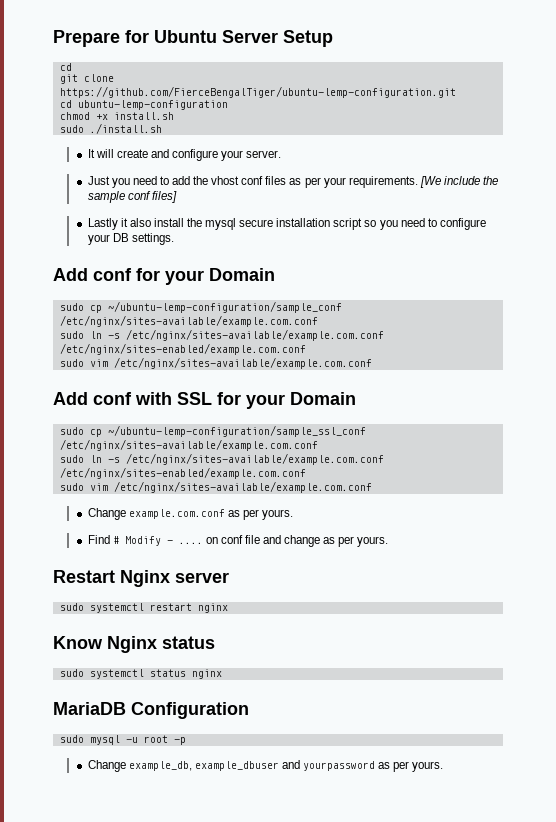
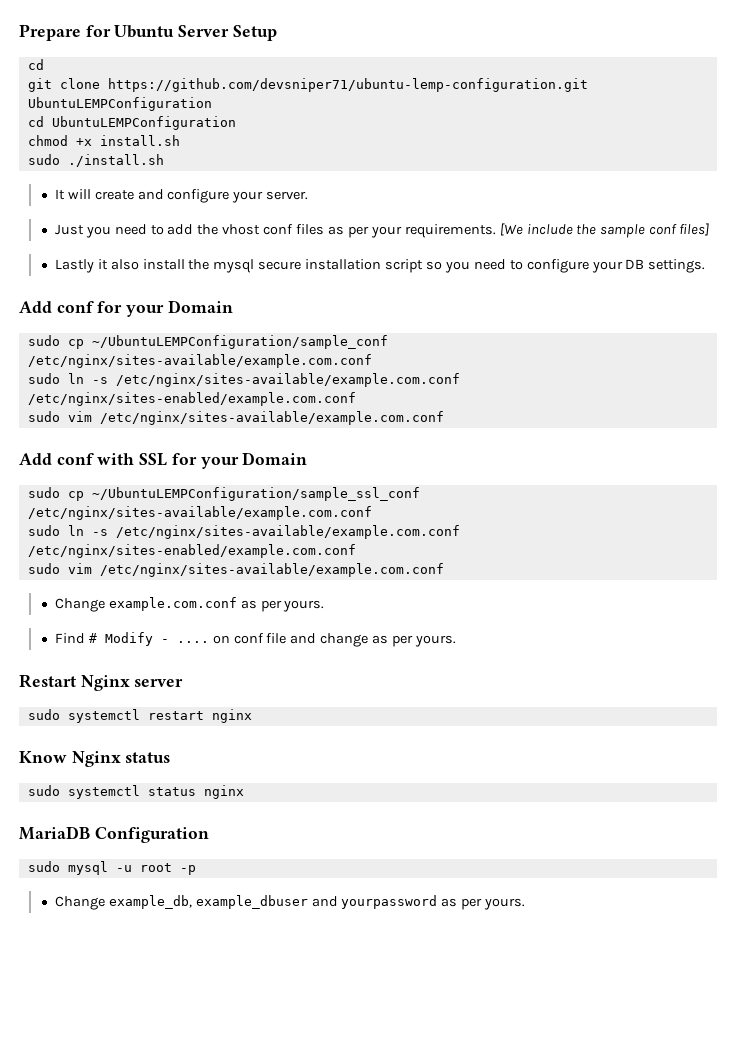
[59,86,456,98] [59,100,228,110] https://github.com/FierceBengalTiger/ubuntu-lemp-configuration.git // cd ubuntu-lemp-configuration -> [107,78,588,92] [27,97,212,111] [27,116,236,130] https://github.com/devsniper71/ubuntu-lemp-configuration.git UbuntuLEMPConfiguration // cd UbuntuLEMPConfiguration
[107,301,342,313] ~/ubuntu-lemp-configuration/sample_conf -> [91,335,388,349] ~/UbuntuLEMPConfiguration/sample_conf
[107,425,366,437] ~/ubuntu-lemp-configuration/sample_ssl_conf -> [91,487,420,501] ~/UbuntuLEMPConfiguration/sample_ssl_conf

